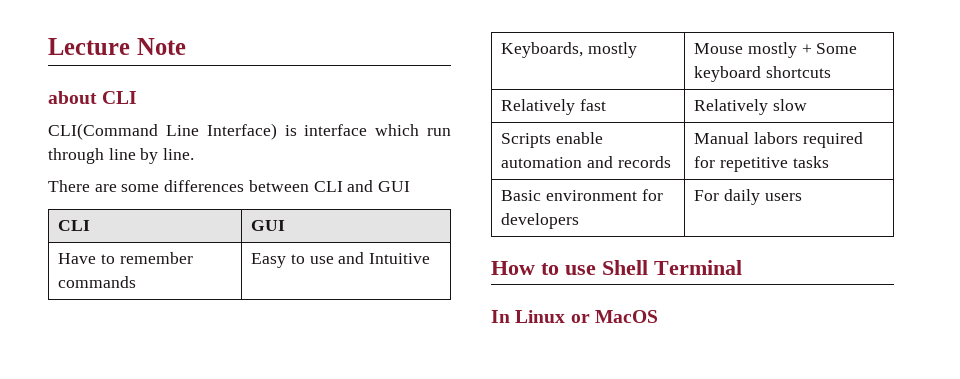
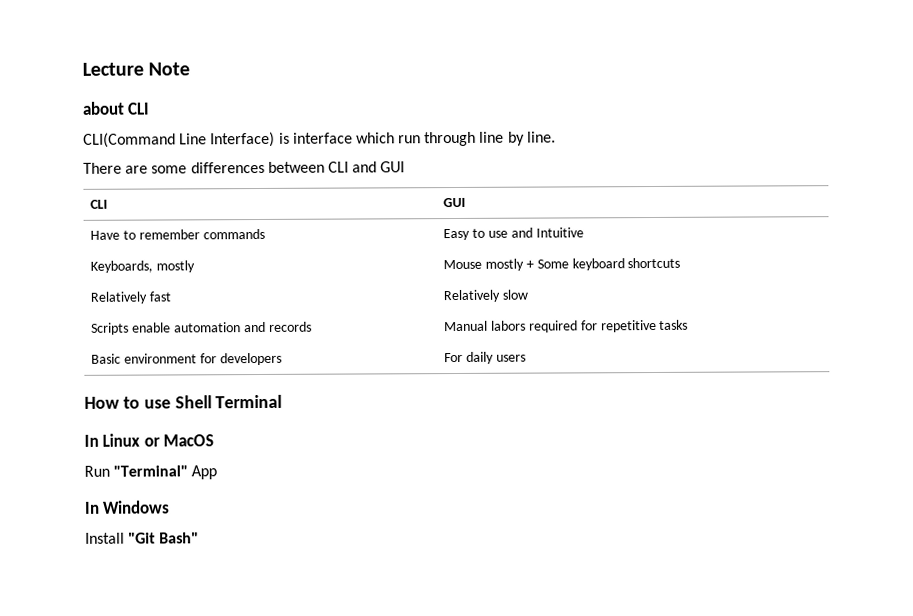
(658, 316) none -> [84,465,218,480] [84,500,171,514] [85,532,200,544] // Run "Terminal" App // In Windows // Install "Git Bash"

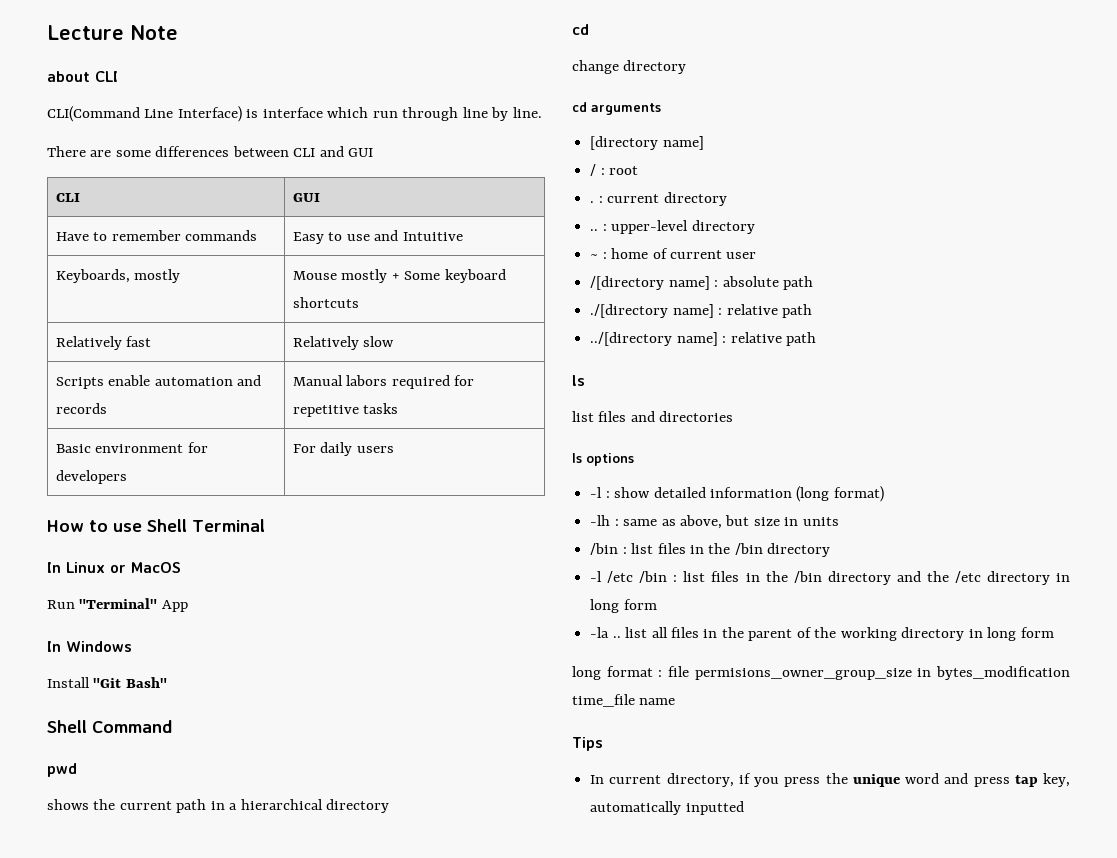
(200, 538) none -> [47,720,172,733] [47,763,77,777] [47,799,390,813] [572,24,589,35] [572,60,687,74] [572,102,661,115] [590,136,704,150] [590,164,639,176] [590,192,727,206] [590,220,755,234] [590,248,757,259] [590,276,813,290] [590,304,812,318] [590,332,816,346] [572,375,585,386] [572,411,734,422] [572,453,634,466] [590,486,884,502] [590,515,839,529] [590,543,831,557] [590,571,1070,585] [590,599,657,613] [590,627,1054,641] [572,666,1070,680] [572,694,676,707] [572,737,603,751] [590,773,1070,787] [590,801,744,815] // Shell Command // pwd // shows the current path in a hierarchical directory // cd // change directory // cd arguments // [directory name] // / : root // . : current directory // .. : upper-level directory // ~ : home of current user // /[directory name] : absolute path // ./[directory name] : relative path // ../[directory name] : relative path // ls // list files and directories // ls options // -l : show detailed information (long format) // -lh : same as above, but size in units // /bin : list files in the /bin directory // -l /etc /bin : list files in the /bin directory and the /etc directory in long form // -la .. list all files in the parent of the working directory in long form // long format : file permisions_owner_group_size in bytes_modification time_file name // Tips // In current directory, if you press the unique word and press tap key, automatically inputted

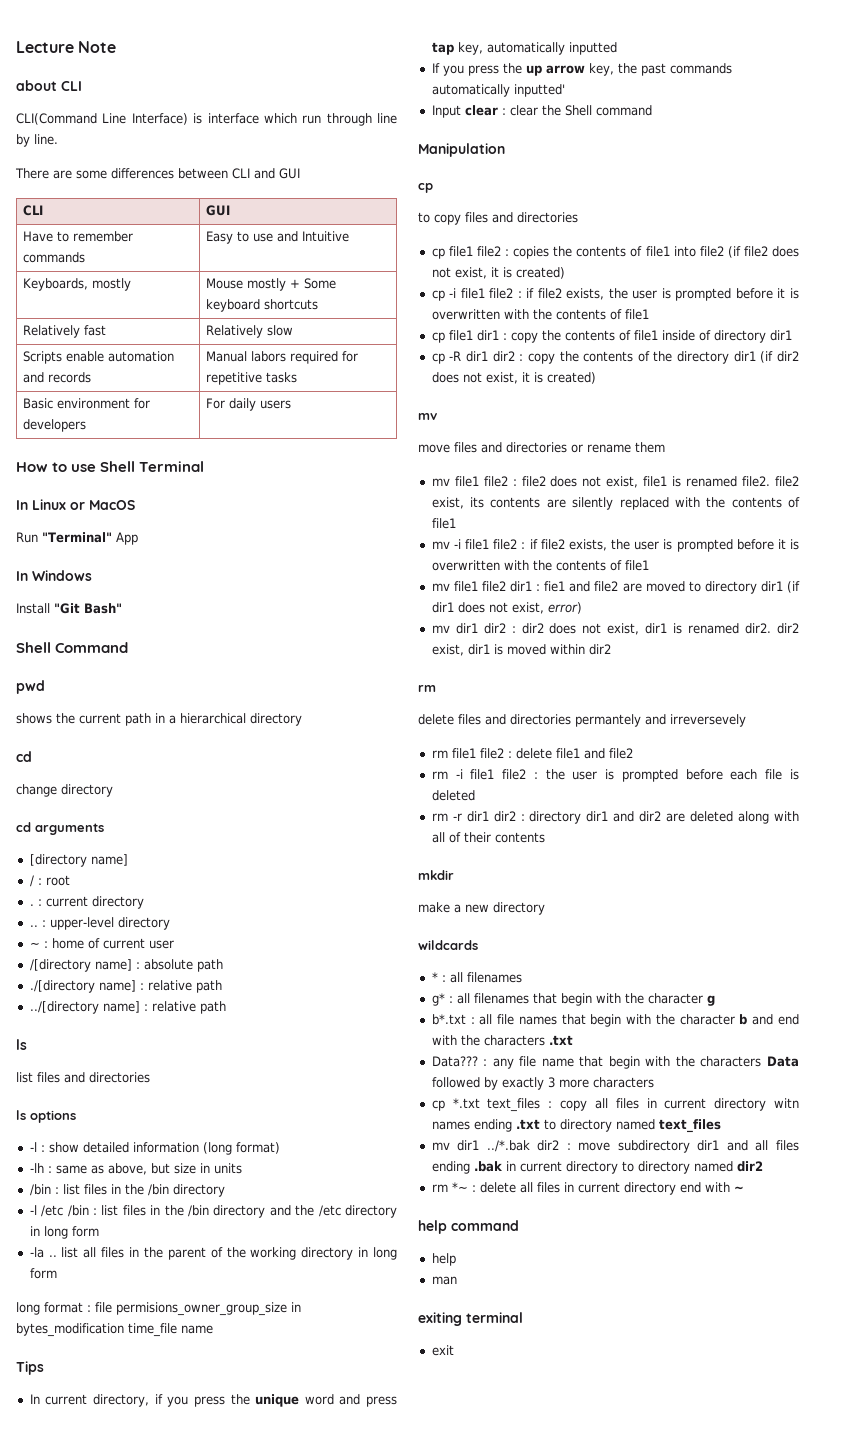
(744, 808) none -> [431,63,732,76] [431,84,565,97] [431,105,652,118] [418,143,505,157] [418,183,433,193] [418,212,578,225] [431,246,799,259] [431,267,565,279] [431,288,799,301] [431,309,649,320] [431,330,792,343] [431,351,799,364] [431,372,596,384] [418,413,437,420] [418,442,665,453] [431,476,799,488] [431,497,800,510] [431,518,456,529] [431,539,799,552] [431,560,649,571] [431,581,800,594] [431,602,582,614] [431,623,799,635] [431,644,611,656] [418,685,436,692] [418,714,746,727] [431,748,633,759] [431,769,799,782] [431,790,475,801] [431,811,799,824] [431,832,545,843] [418,870,454,880] [418,902,545,915] [418,940,478,950] [431,972,522,983] [431,993,715,1006] [431,1014,799,1027] [431,1035,573,1046] [431,1056,799,1069] [431,1077,654,1090] [431,1098,799,1112] [431,1119,721,1133] [431,1140,799,1153] [431,1161,763,1174] [431,1182,744,1195] [418,1220,519,1234] [431,1253,456,1266] [431,1276,457,1285] [418,1312,523,1326] [431,1345,454,1356] // If you press the up arrow key, the past commands automatically inputted' // Input clear : clear the Shell command // Manipulation // cp // to copy files and directories // cp file1 file2 : copies the contents of file1 into file2 (if file2 does not exist, it is created) // cp -i file1 file2 : if file2 exists, the user is prompted before it is overwritten with the contents of file1 // cp file1 dir1 : copy the contents of file1 inside of directory dir1 // cp -R dir1 dir2 : copy the contents of the directory dir1 (if dir2 does not exist, it is created) // mv // move files and directories or rename them // mv file1 file2 : file2 does not exist, file1 is renamed file2. file2 exist, its contents are silently replaced with the contents of file1 // mv -i file1 file2 : if file2 exists, the user is prompted before it is overwritten with the contents of file1 // mv file1 file2 dir1 : fie1 and file2 are moved to directory dir1 (if dir1 does not exist, error) // mv dir1 dir2 : dir2 does not exist, dir1 is renamed dir2. dir2 exist, dir1 is moved within dir2 // rm // delete files and directories permantely and irreversevely // rm file1 file2 : delete file1 and file2 // rm -i file1 file2 : the user is prompted before each file is deleted // rm -r dir1 dir2 : directory dir1 and dir2 are deleted along with all of their contents // mkdir // make a new directory // wildcards // * : all filenames // g* : all filenames that begin with the character g // b*.txt : all file names that begin with the character b and end with the characters .txt // Data??? : any file name that begin with the characters Data followed by exactly 3 more characters // cp *.txt text_files : copy all files in current directory witn names ending .txt to directory named text_files // mv dir1 ../*.bak dir2 : move subdirectory dir1 and all files ending .bak in current directory to directory named dir2 // rm *~ : delete all files in current directory end with ~ // help command // help // man // exiting terminal // exit

